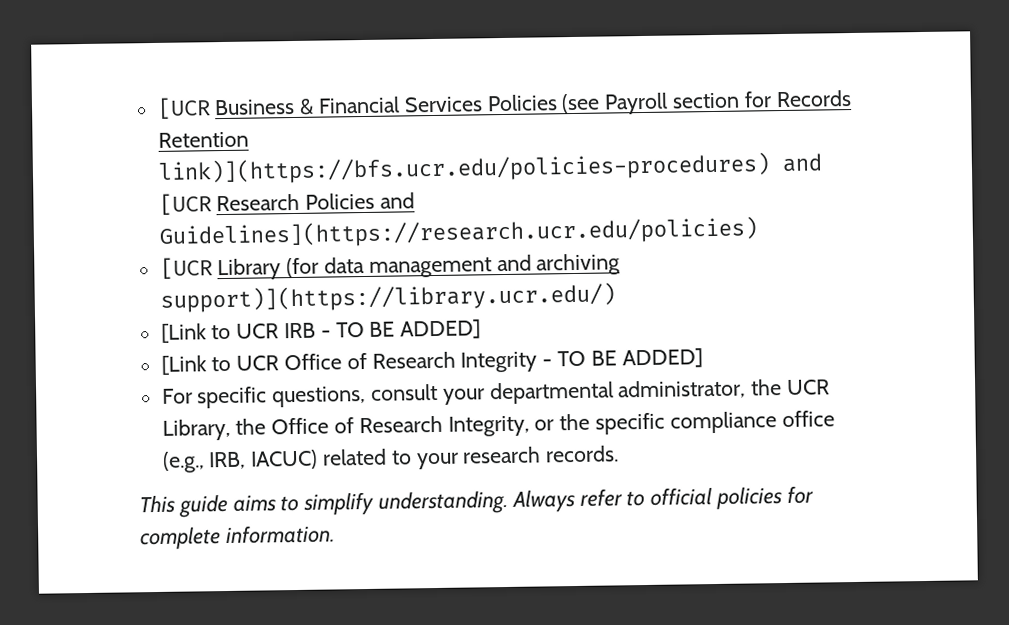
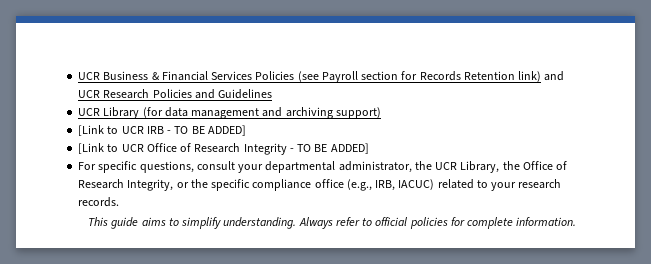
[156,97,211,119] [UCR -> [78,72,101,80] UCR
[157,152,823,185] [158,193,212,215] link)](https://bfs.ucr.edu/policies-procedures) and [UCR -> [518,71,565,82] [78,90,101,98] link) and UCR
[158,216,758,249] [159,257,213,279] Guidelines](https://research.ucr.edu/policies) // [UCR -> [218,89,273,99] [78,108,101,116] Guidelines // UCR
[159,282,616,313] support)](https://library.ucr.edu/) -> [335,107,381,119] support)

